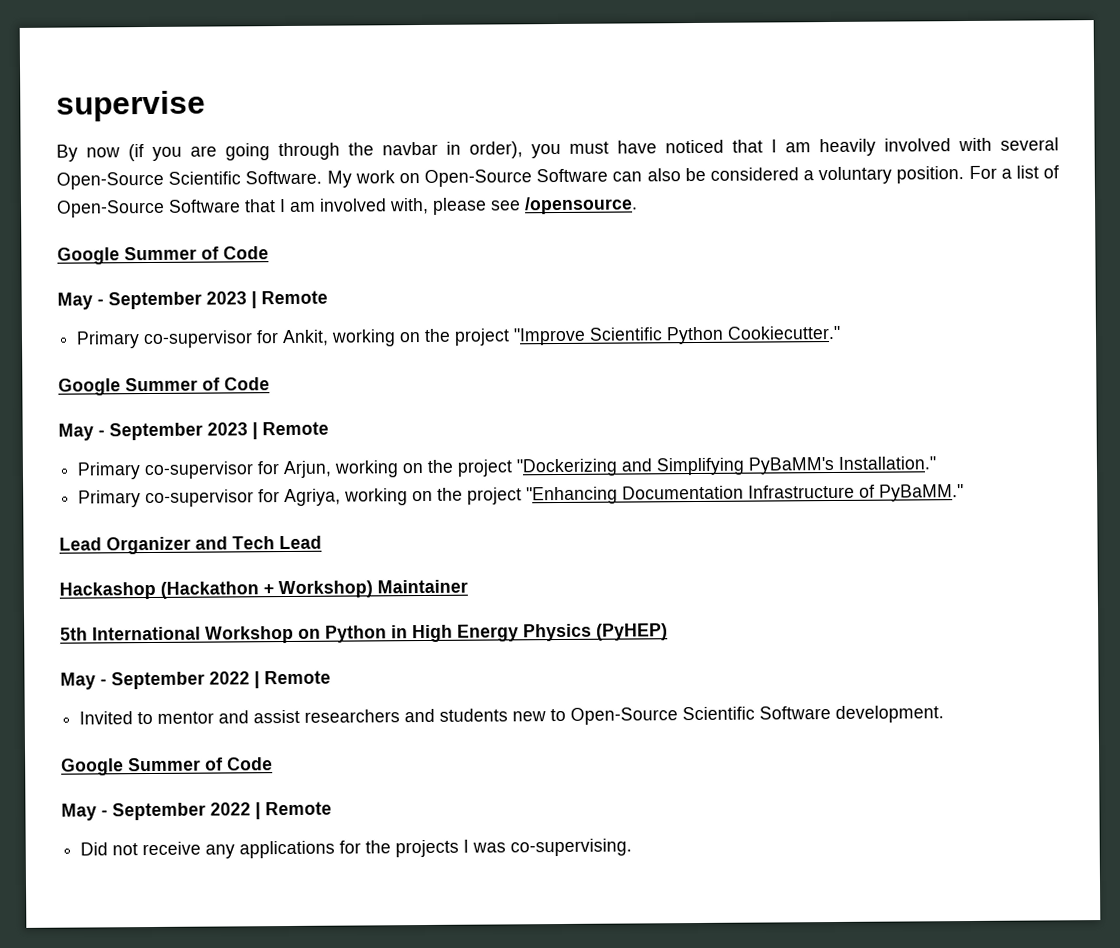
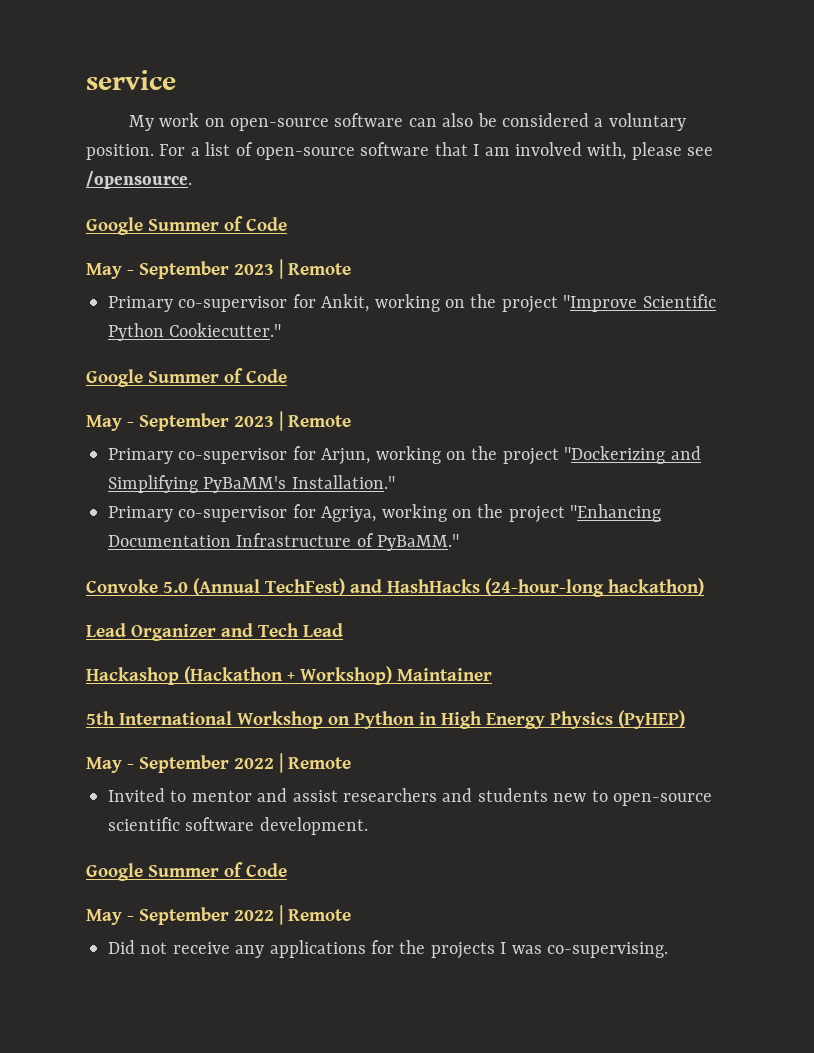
[56,90,206,122] [56,137,1059,162] [56,170,323,190] supervise // By now (if you are going through the navbar in order), you must have noticed that I am heavily involved with several Open-Source Scientific Software. -> [86,70,176,90] service //
[424,168,609,187] Open-Source Software -> [230,113,404,131] open-source software
[56,199,241,218] Open-Source Software -> [256,142,430,160] open-source software
(965, 493) none -> [86,578,704,597] // Convoke 5.0 (Annual TechFest) and HashHacks (24-hour-long hackathon)
[570,706,832,725] Open-Source Scientific Software -> [612,793,712,806] [108,817,255,831] open-source scientific software

